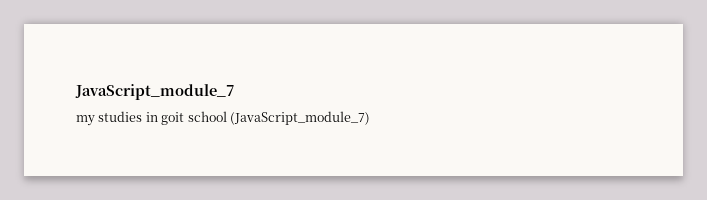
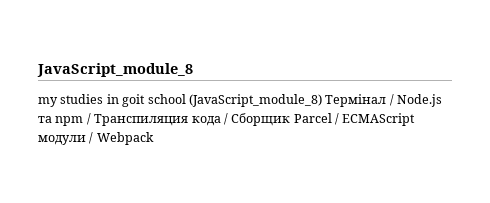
[75,84,235,100] JavaScript_module_7 -> [37,63,193,77] JavaScript_module_8
[229,111,370,125] (JavaScript_module_7) -> [188,94,442,107] [38,113,416,126] [38,132,154,145] (JavaScript_module_8) Термінал / Node.js та npm / Транспиляция кода / Сборщик Parcel / ECMAScript модули / Webpack

